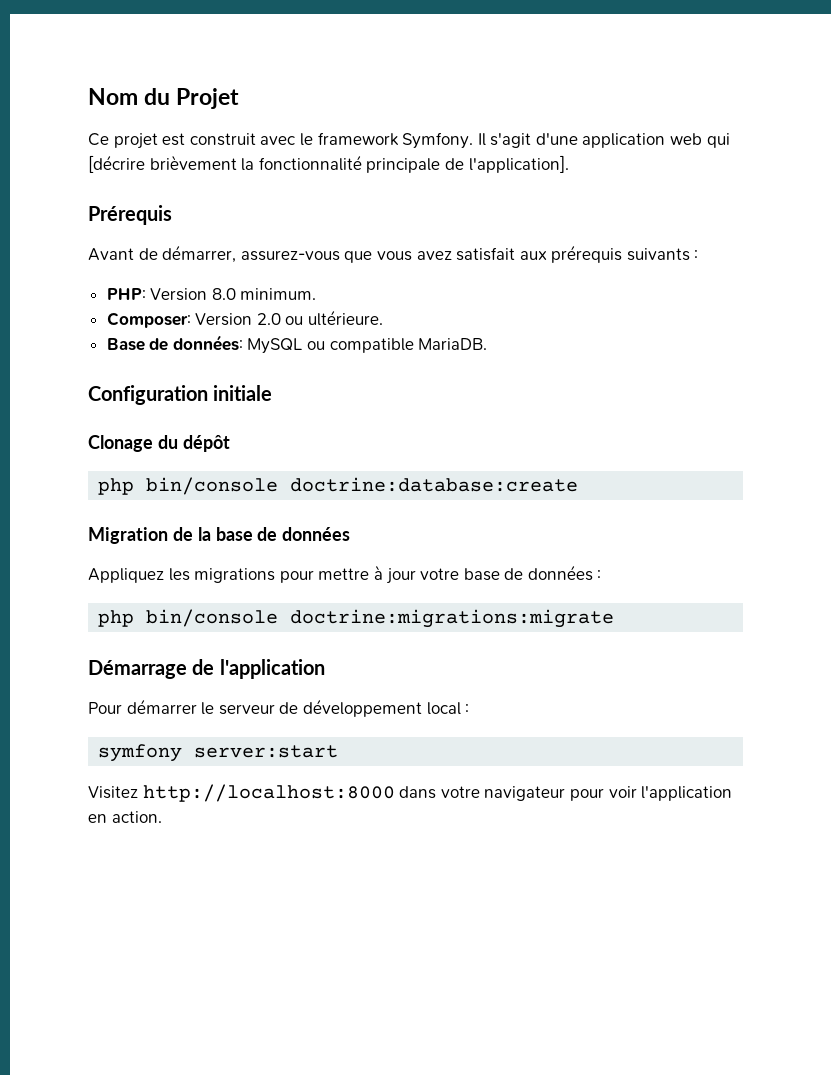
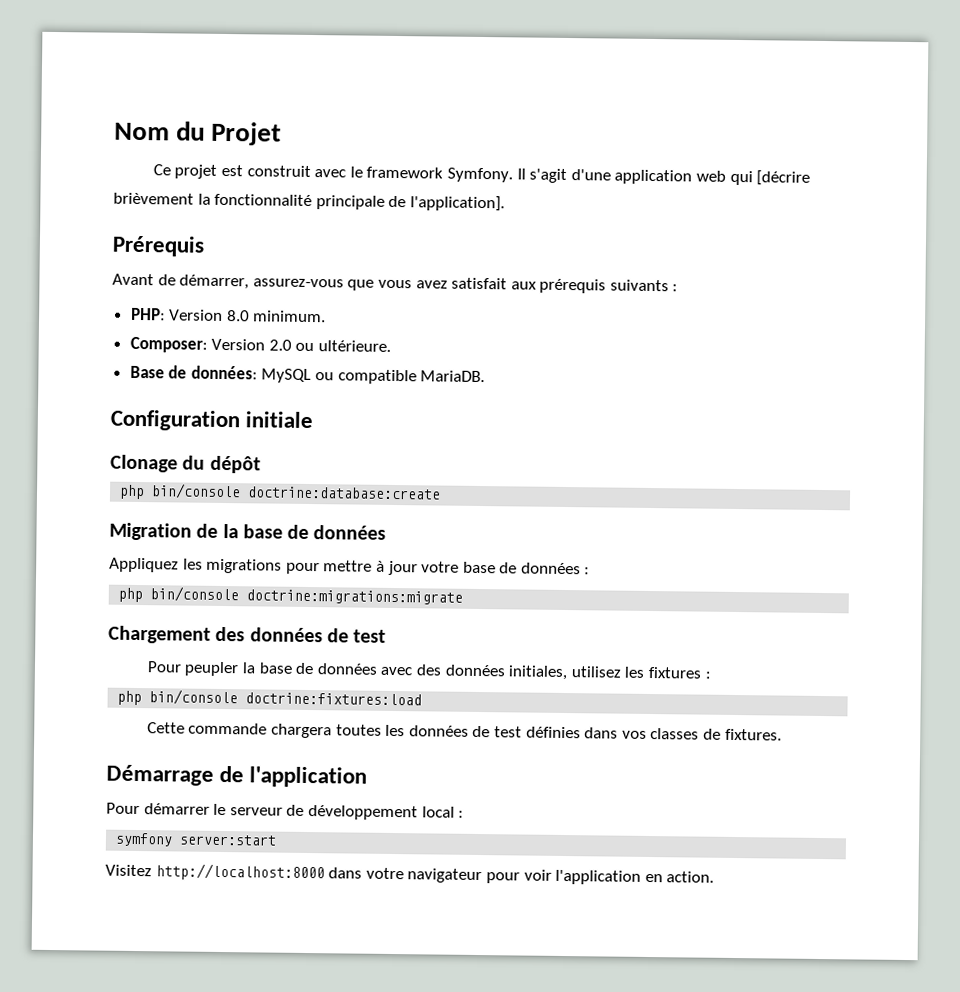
(615, 618) none -> [108,625,387,644] [146,661,711,681] [117,689,423,706] [146,722,782,741] // Chargement des données de test // Pour peupler la base de données avec des données initiales, utilisez les fixtures : // php bin/console doctrine:fixtures:load // Cette commande chargera toutes les données de test définies dans vos classes de fixtures.

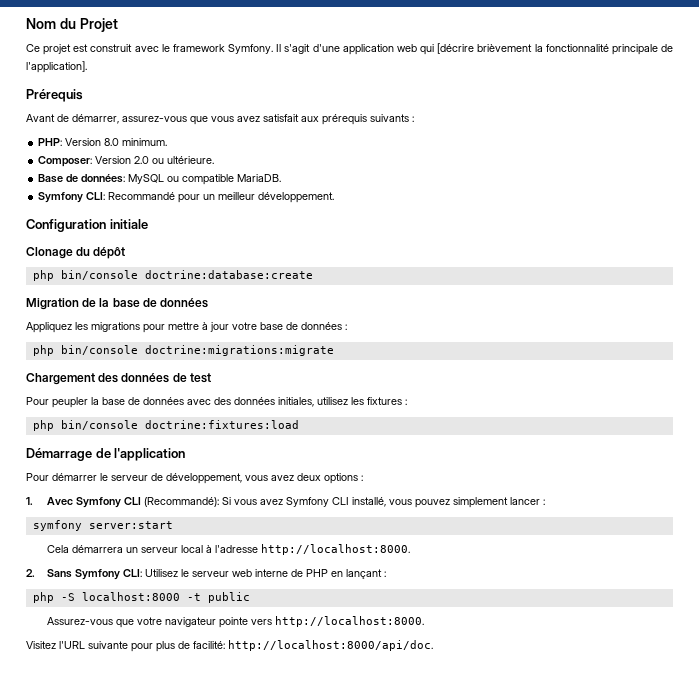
(486, 376) none -> [38,192,335,203] // Symfony CLI: Recommandé pour un meilleur développement.
[146,722,782,741] // Cette commande chargera toutes les données de test définies dans vos classes de fixtures. -> (299, 424) none
[307,805,465,821] [115,832,278,847] [105,863,715,885] développement local : // symfony server:start // Visitez http://localhost:8000 dans votre navigateur pour voir l'application en action. -> [166,473,363,484] [26,497,546,508] [32,520,173,531] [47,544,411,555] [26,569,387,580] [32,592,250,603] [47,616,425,628] [26,640,433,652] développement, vous avez deux options : // 1. Avec Symfony CLI (Recommandé): Si vous avez Symfony CLI installé, vous pouvez simplement lancer : // symfony server:start // Cela démarrera un serveur local à l'adresse http://localhost:8000. // 2. Sans Symfony CLI: Utilisez le serveur web interne de PHP en lançant : // php -S localhost:8000 -t public // Assurez-vous que votre navigateur pointe vers http://localhost:8000. // Visitez l'URL suivante pour plus de facilité: http://localhost:8000/api/doc.

